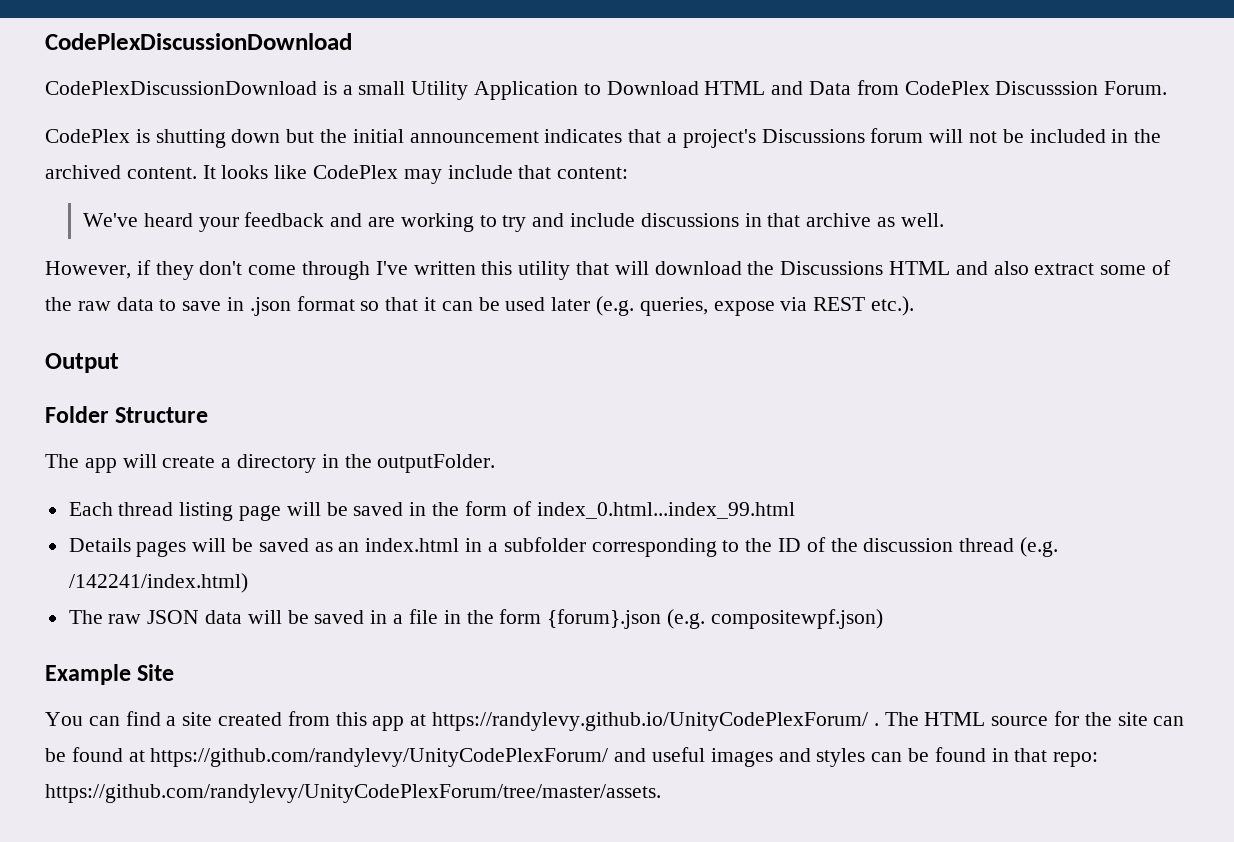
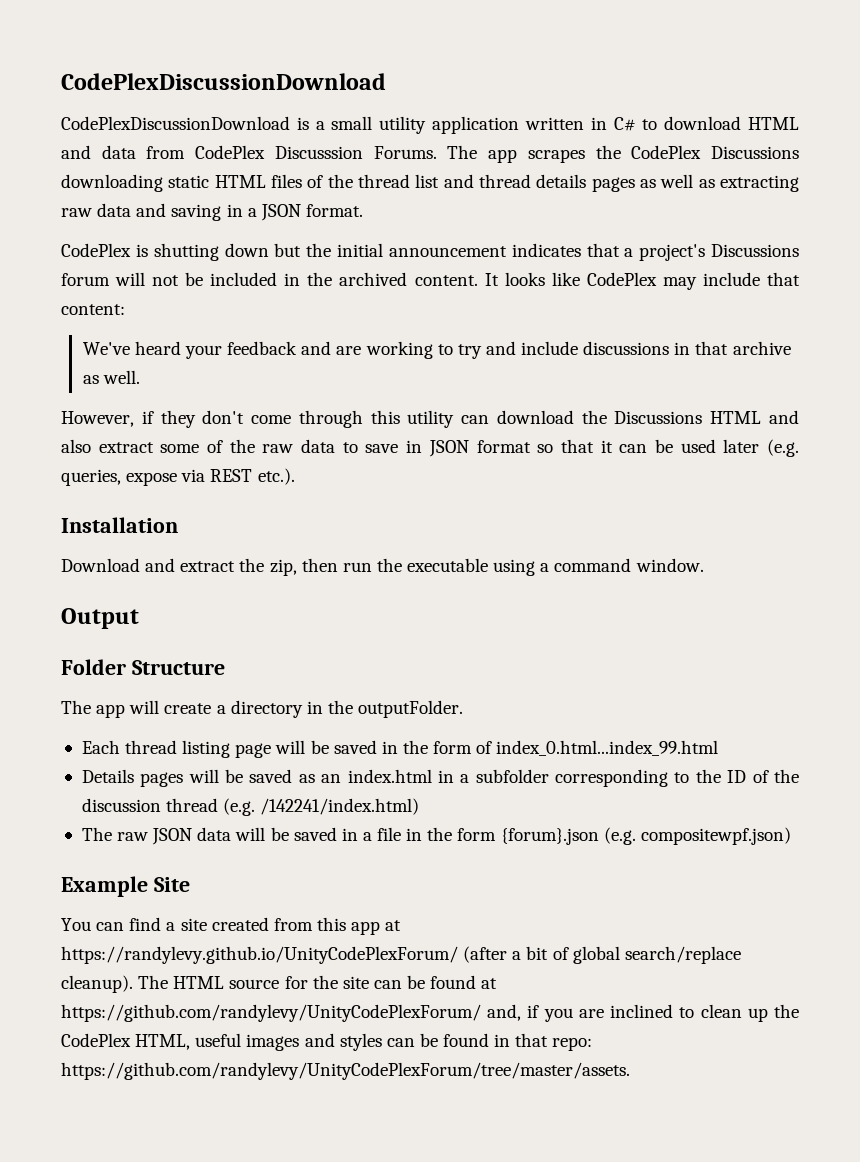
[411,81,852,100] Utility Application to Download HTML and Data -> [379,116,799,134] [61,145,136,159] utility application written in C# to download HTML and data
[1104,81,1168,95] Forum. -> [373,145,800,163] [61,174,800,192] [61,203,363,221] Forums. The app scrapes the CodePlex Discussions downloading static HTML files of the thread list and thread details pages as well as extracting raw data and saving in a JSON format.
[375,261,649,280] I've written this utility that will -> [370,410,490,428] this utility can
[249,297,291,316] .json -> [428,440,469,457] JSON
(915, 306) none -> [61,517,178,533] [61,558,704,576] // Installation // Download and extract the zip, then run the executable using a command window.
[873,723,879,726] . -> [463,946,741,964] [61,975,133,993] (after a bit of global search/replace cleanup).
[614,748,647,762] and -> [487,1004,799,1022] [61,1033,191,1050] and, if you are inclined to clean up the CodePlex HTML,

